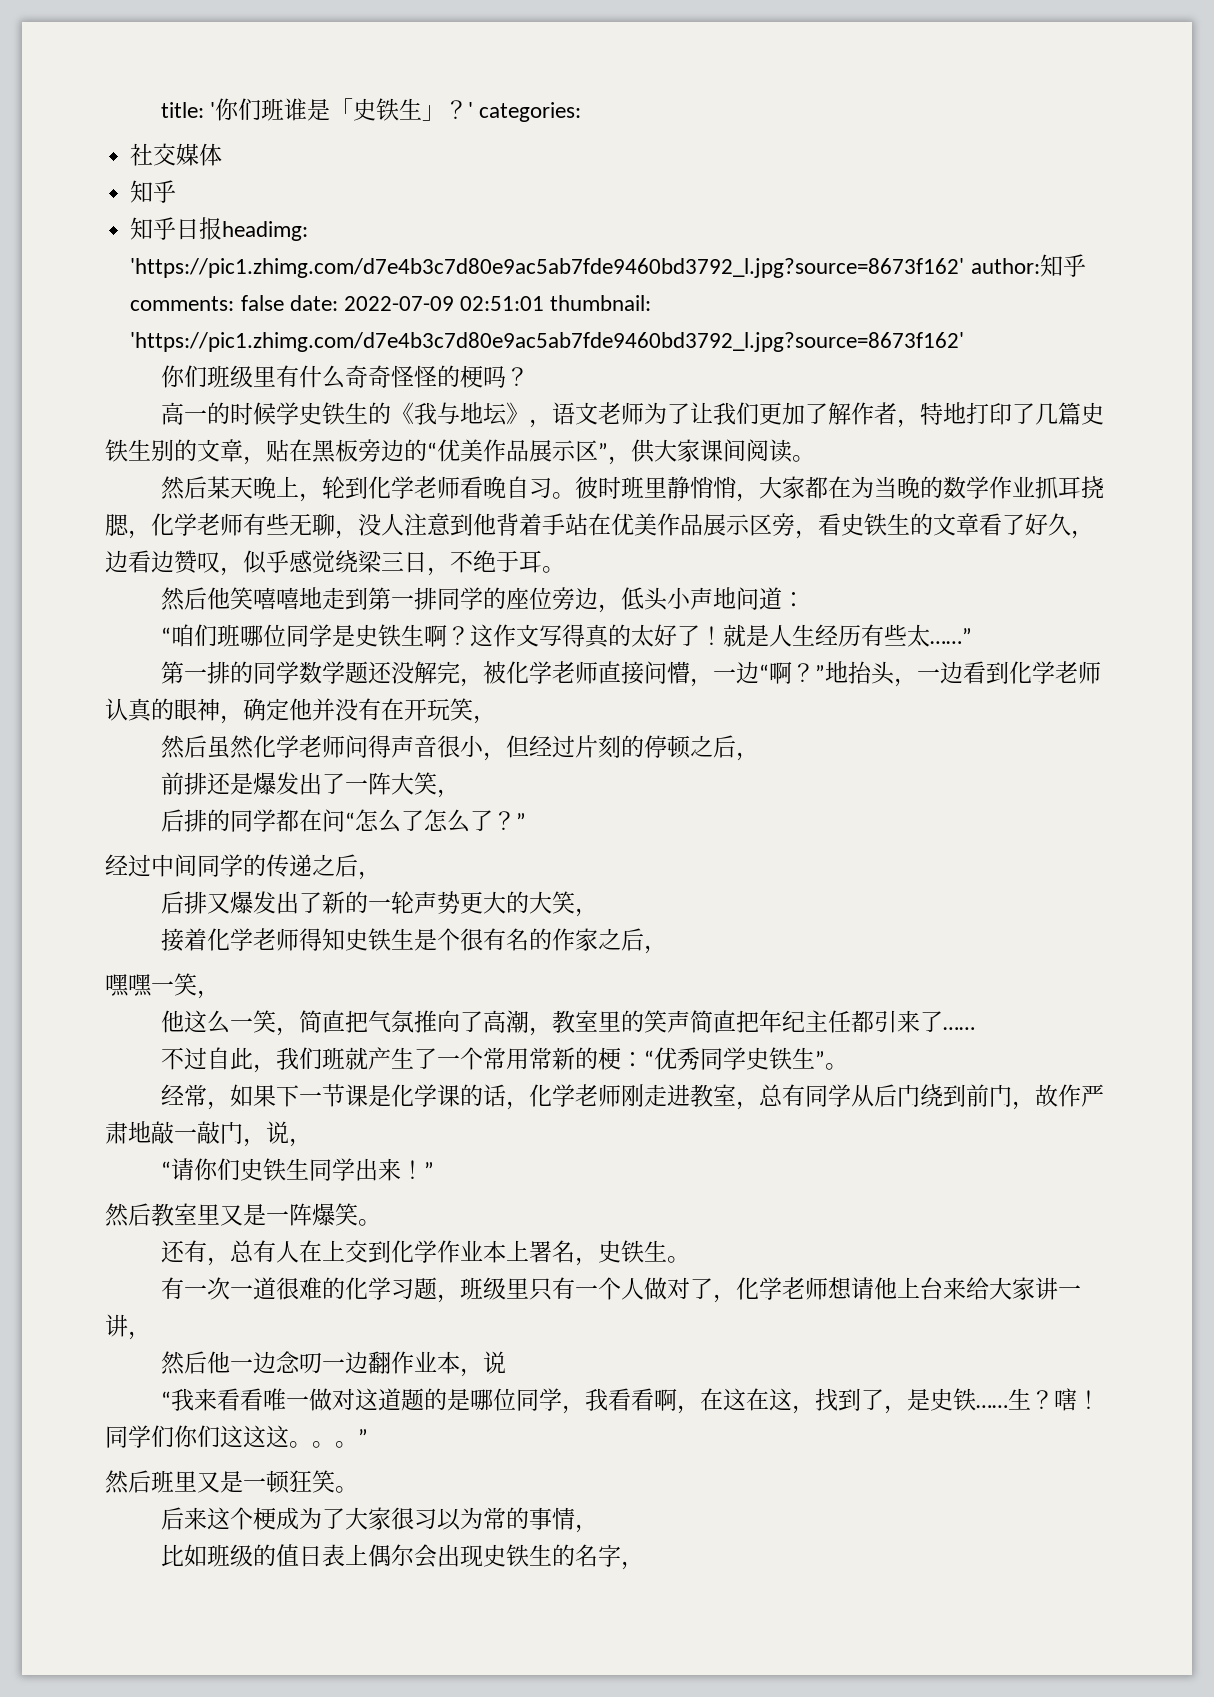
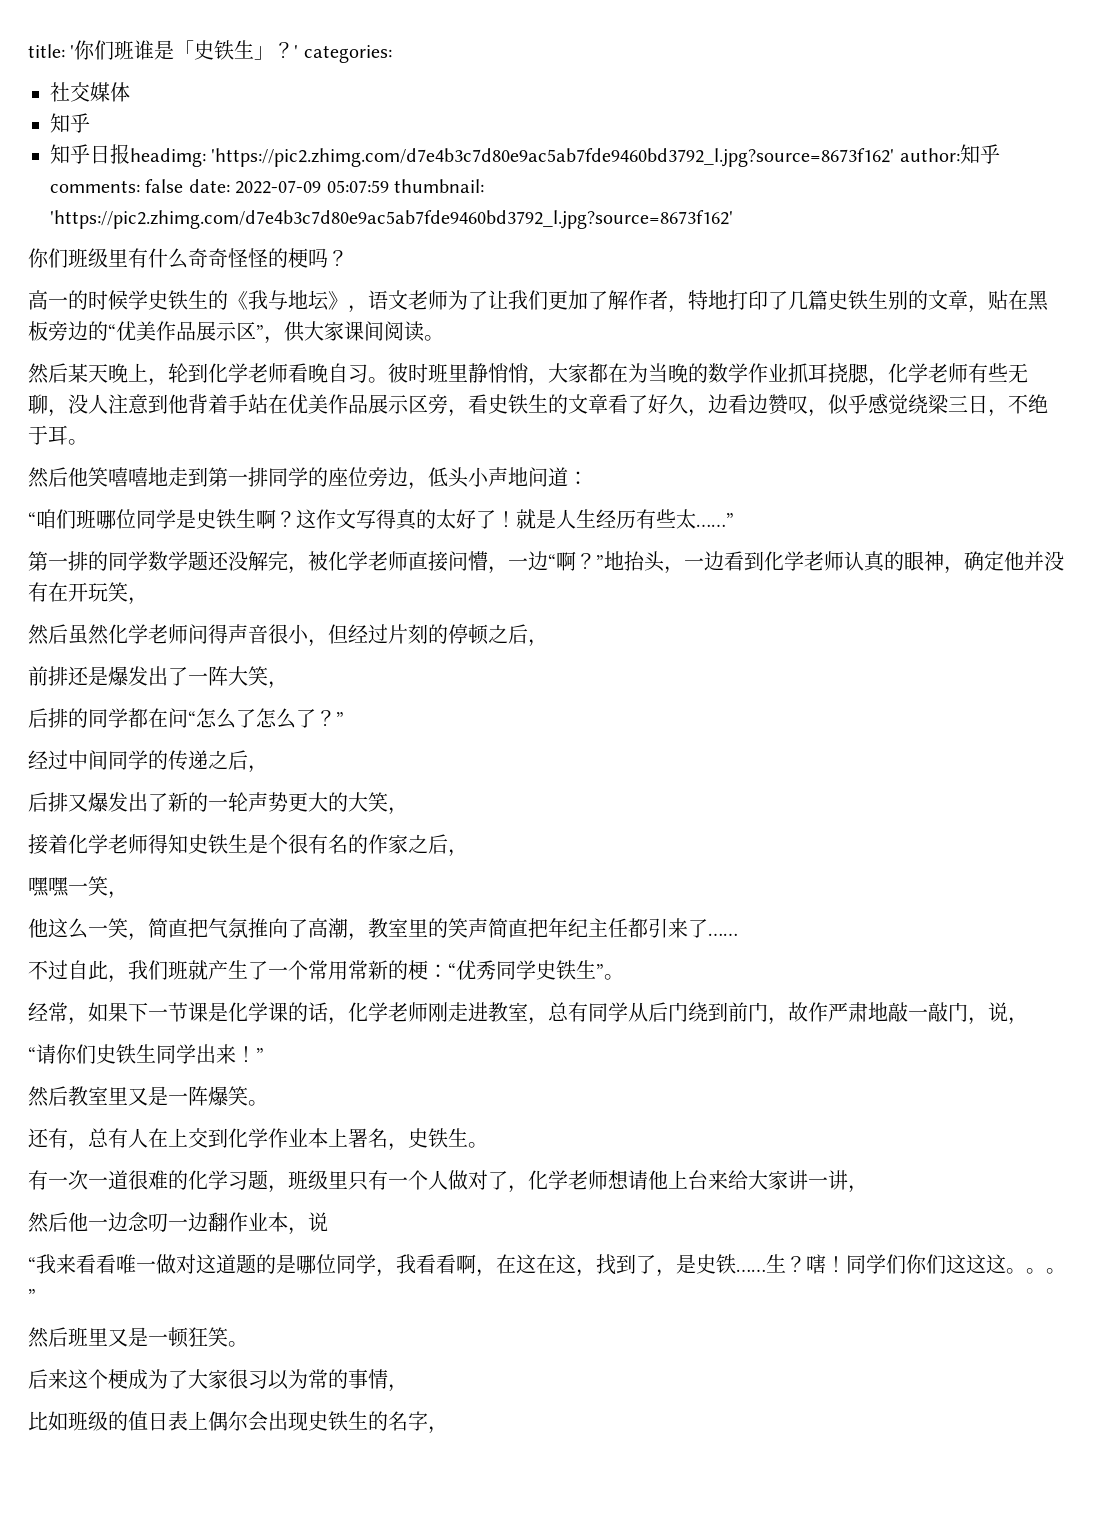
[130,258,965,278] 'https://pic1.zhimg.com/d7e4b3c7d80e9ac5ab7fde9460bd3792_l.jpg?source=8673f162' -> [211,148,895,167] 'https://pic2.zhimg.com/d7e4b3c7d80e9ac5ab7fde9460bd3792_l.jpg?source=8673f162'
[460,295,652,311] [130,332,965,352] 02:51:01 thumbnail: 'https://pic1.zhimg.com/d7e4b3c7d80e9ac5ab7fde9460bd3792_l.jpg?source=8673f162' -> [326,179,484,193] [50,210,733,229] 05:07:59 thumbnail: 'https://pic2.zhimg.com/d7e4b3c7d80e9ac5ab7fde9460bd3792_l.jpg?source=8673f162'

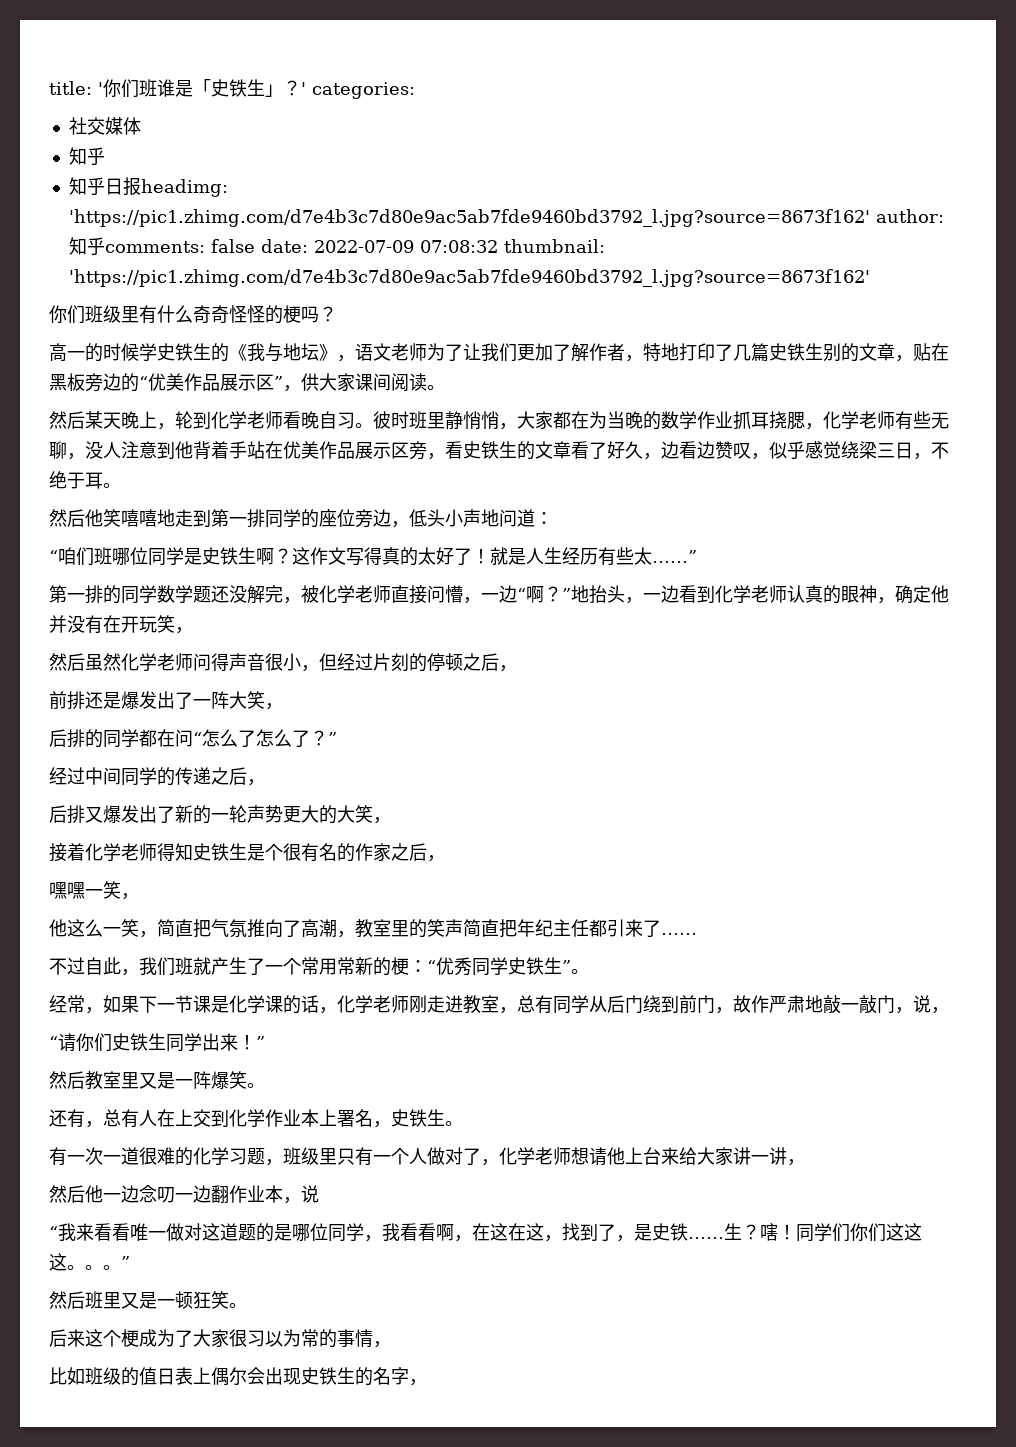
[211,148,895,167] 'https://pic2.zhimg.com/d7e4b3c7d80e9ac5ab7fde9460bd3792_l.jpg?source=8673f162' -> [68,209,870,227] 'https://pic1.zhimg.com/d7e4b3c7d80e9ac5ab7fde9460bd3792_l.jpg?source=8673f162'
[326,179,484,193] [50,210,733,229] 05:07:59 thumbnail: 'https://pic2.zhimg.com/d7e4b3c7d80e9ac5ab7fde9460bd3792_l.jpg?source=8673f162' -> [419,239,605,253] [68,269,870,287] 07:08:32 thumbnail: 'https://pic1.zhimg.com/d7e4b3c7d80e9ac5ab7fde9460bd3792_l.jpg?source=8673f162'

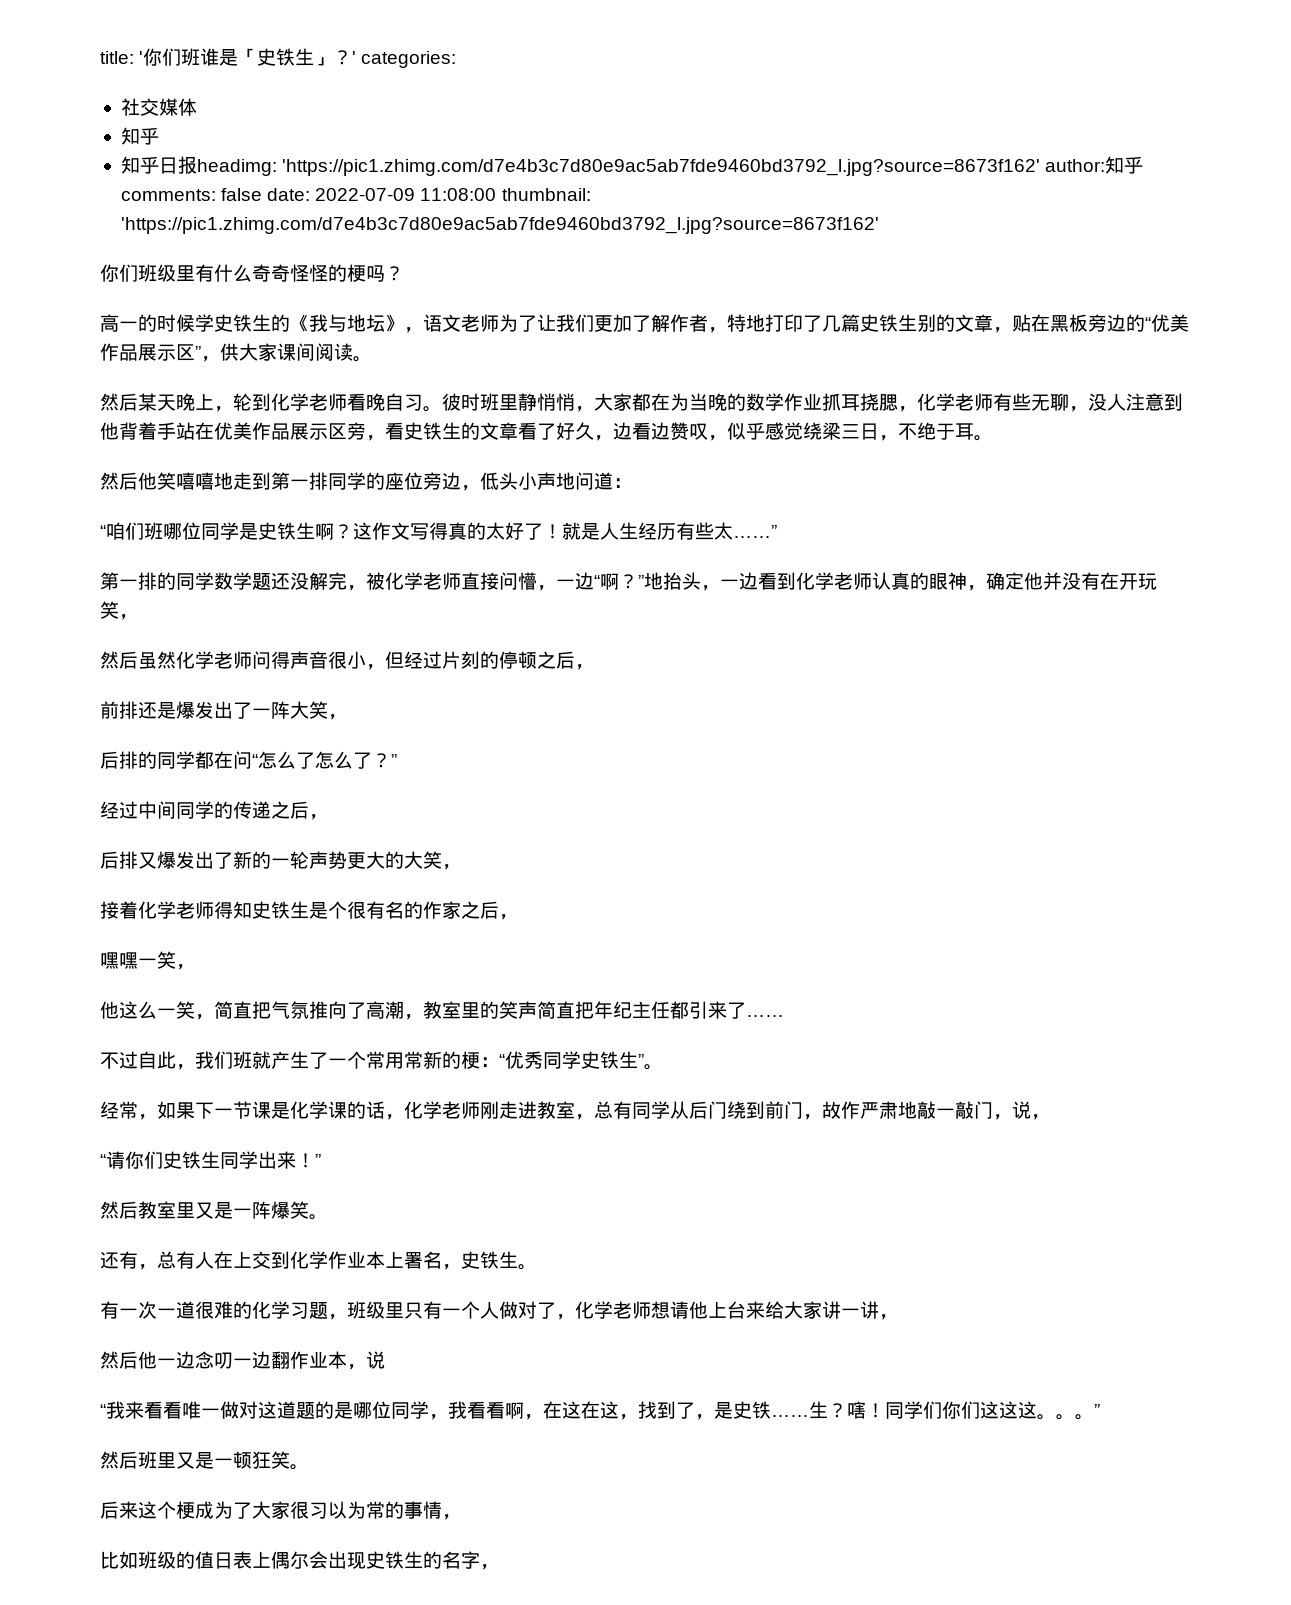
[419,240,498,253] 07:08:32 -> [420,188,497,201] 11:08:00

